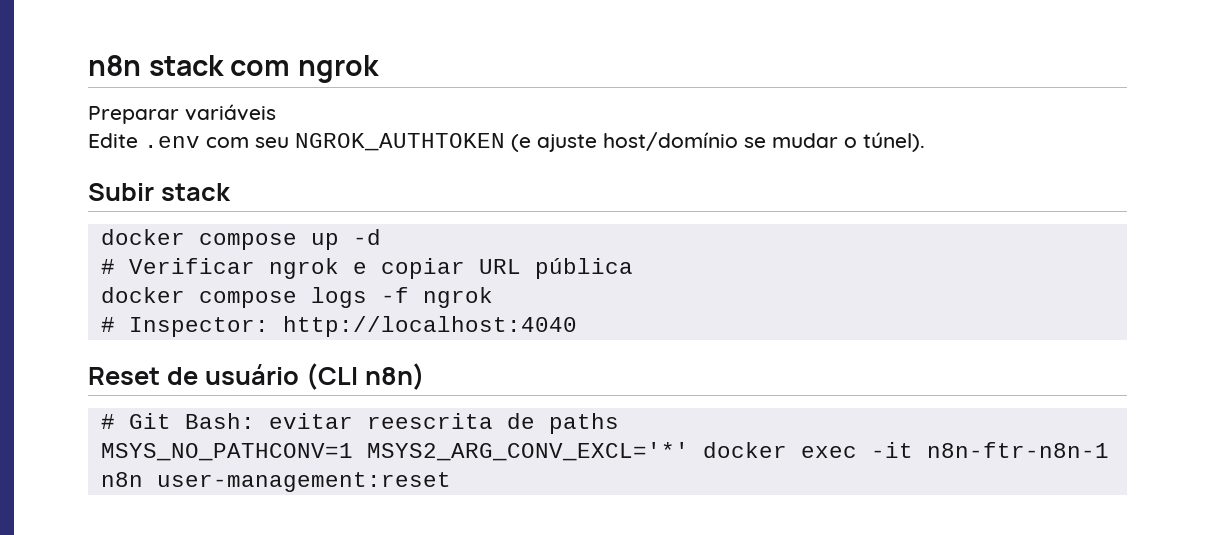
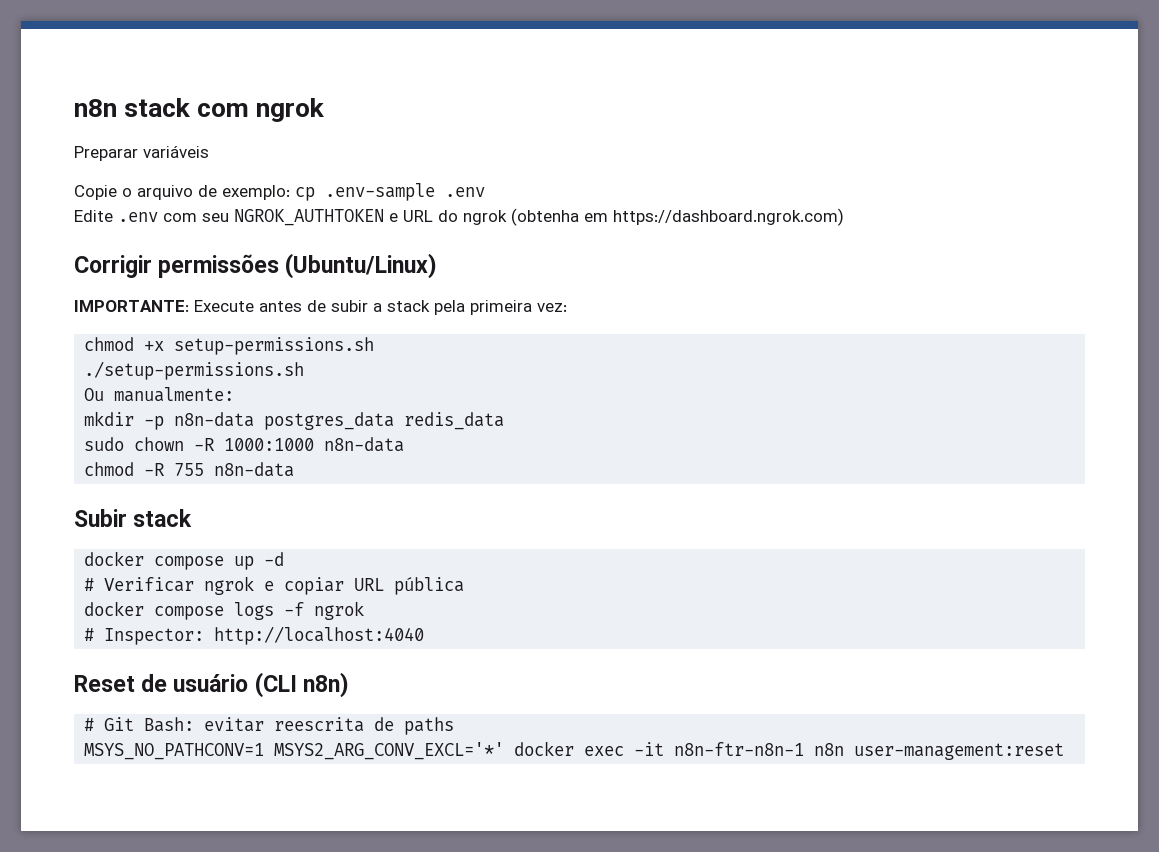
(276, 112) none -> [74,183,485,201] // Copie o arquivo de exemplo: cp .env-sample .env
[511,132,925,152] (e ajuste host/domínio se mudar o túnel). -> [389,208,844,226] [74,253,438,279] [74,300,567,315] [84,337,375,355] [84,361,305,380] [84,387,235,402] [84,411,505,430] [84,437,405,452] [84,462,295,477] e URL do ngrok (obtenha em https://dashboard.ngrok.com) // Corrigir permissões (Ubuntu/Linux) // IMPORTANTE: Execute antes de subir a stack pela primeira vez: // chmod +x setup-permissions.sh // ./setup-permissions.sh // Ou manualmente: // mkdir -p n8n-data postgres_data redis_data // sudo chown -R 1000:1000 n8n-data // chmod -R 755 n8n-data

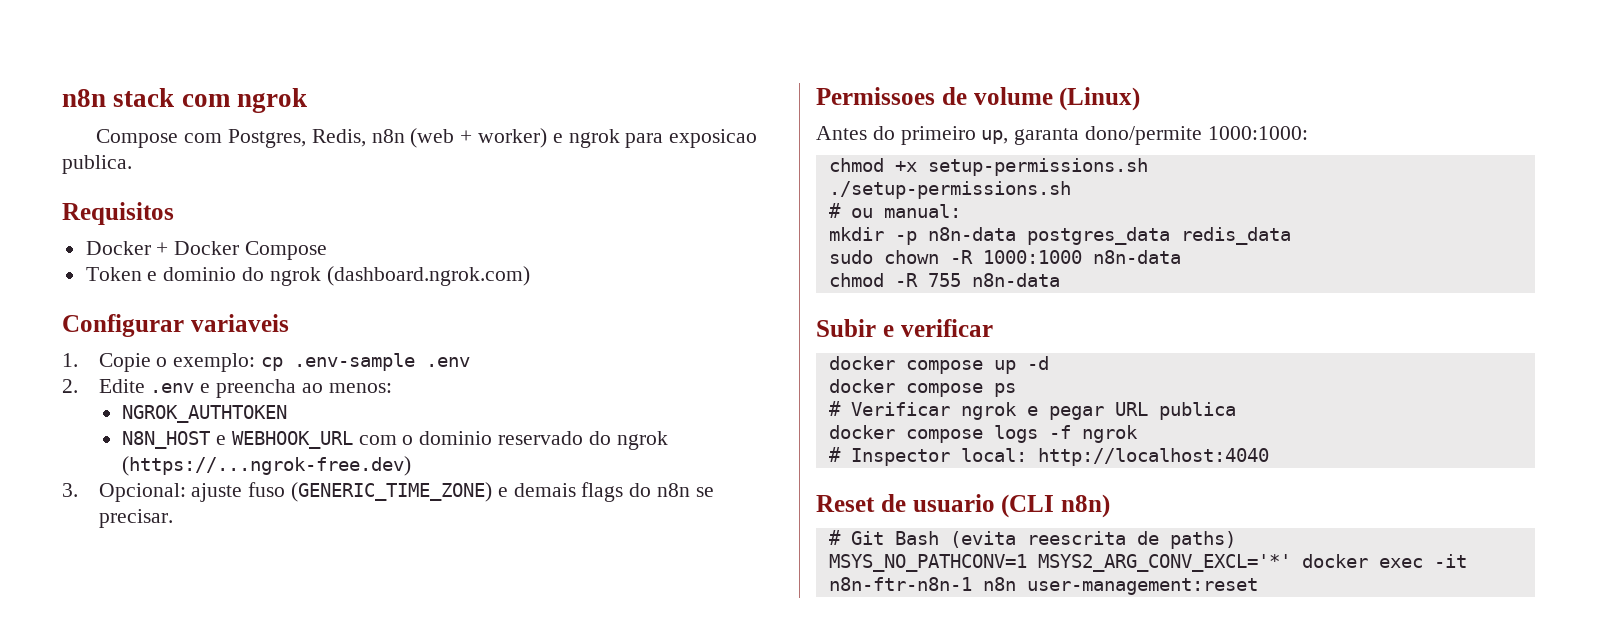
[74,145,209,161] [74,185,217,200] Preparar variáveis // Copie o arquivo de -> [96,128,758,148] [62,155,132,174] [62,202,174,225] [85,241,328,260] [85,266,530,286] [62,314,289,337] [62,353,168,372] Compose com Postgres, Redis, n8n (web + worker) e ngrok para exposicao publica. // Requisitos // Docker + Docker Compose // Token e dominio do ngrok (dashboard.ngrok.com) // Configurar variaveis // 1. Copie o
(485, 192) none -> [62,379,78,393] 2.
[163,208,844,226] [74,253,438,279] [74,300,567,315] com seu NGROK_AUTHTOKEN e URL do ngrok (obtenha em https://dashboard.ngrok.com) // Corrigir permissões (Ubuntu/Linux) // IMPORTANTE: Execute antes de subir a stack pela primeira vez: -> [200,379,392,398] [122,405,288,423] [122,431,668,450] [122,456,412,476] [62,482,714,502] [98,509,173,528] [816,87,1141,111] [816,126,1308,145] e preencha ao menos: // NGROK_AUTHTOKEN // N8N_HOST e WEBHOOK_URL com o dominio reservado do ngrok (https://...ngrok-free.dev) // 3. Opcional: ajuste fuso (GENERIC_TIME_ZONE) e demais flags do n8n se precisar. // Permissoes de volume (Linux) // Antes do primeiro up, garanta dono/permite 1000:1000:
[84,387,235,402] Ou manualmente: -> [828,203,961,218] # ou manual:
[133,509,193,527] stack -> [882,319,993,337] e verificar
(285, 559) none -> [828,379,1016,397] // docker compose ps
[284,577,465,595] copiar URL pública -> [1048,402,1236,420] pegar URL publica
[104,628,205,645] Inspector: -> [850,448,1027,466] Inspector local:
[173,674,249,692] usuário -> [912,494,995,512] usuario
[144,717,265,732] Bash: evitar -> [894,531,1016,548] Bash (evita
[404,717,455,735] paths -> [1169,531,1236,549] paths)

